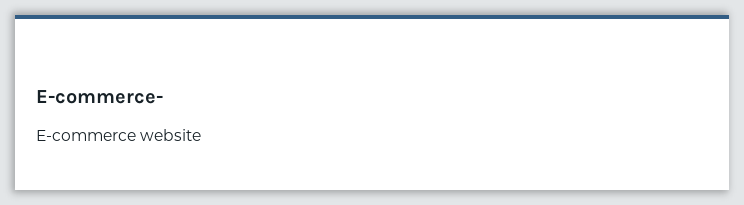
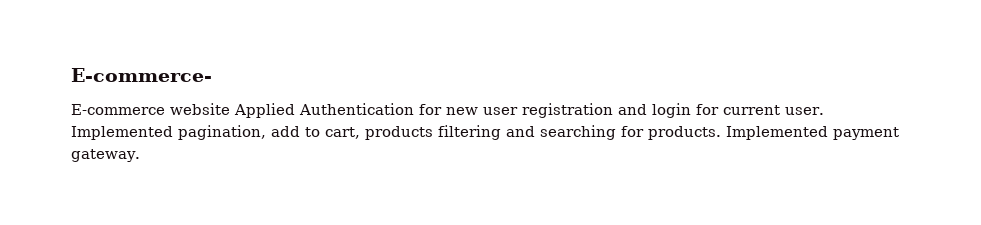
(202, 135) none -> [234,103,824,118] [71,125,899,140] [71,149,140,162] Applied Authentication for new user registration and login for current user. Implemented pagination, add to cart, products filtering and searching for products. Implemented payment gateway.

